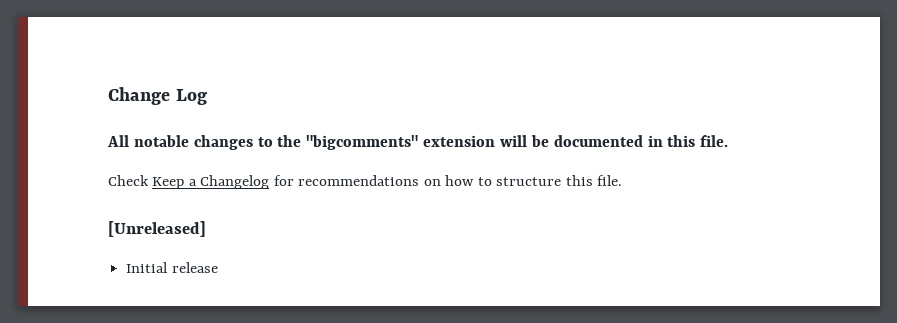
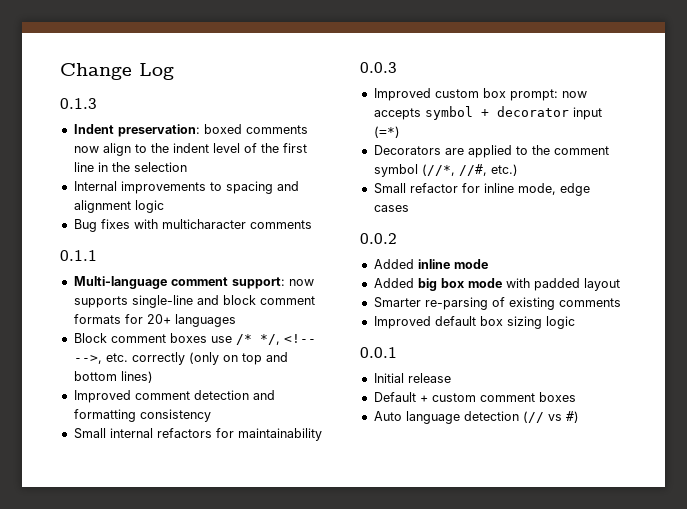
[107,135,729,150] [108,175,623,189] [108,221,206,237] [126,262,218,273] All notable changes to the "bigcomments" extension will be documented in this file. // Check Keep a Changelog for recommendations on how to structure this file. // [Unreleased] // Initial release -> [60,98,97,109] [73,124,308,137] [73,143,307,156] [73,162,187,172] [73,181,299,194] [73,200,164,213] [73,219,312,232] [60,250,97,261] [73,276,314,289] [73,295,315,308] [73,314,236,327] [73,333,316,345] [73,352,288,365] [73,371,153,383] [73,390,275,403] [73,409,211,422] [73,428,322,441] [360,62,397,73] [373,88,587,101] [373,106,602,120] [373,126,400,138] [373,145,609,158] [373,164,518,177] [373,183,590,196] [373,205,409,212] [360,233,397,244] [373,259,488,269] [373,278,620,291] [373,297,621,310] [373,316,575,329] [360,347,397,358] [373,373,451,383] [373,392,576,402] [373,411,579,424] 0.1.3 // Indent preservation: boxed comments now align to the indent level of the first line in the selection // Internal improvements to spacing and alignment logic // Bug fixes with multicharacter comments // 0.1.1 // Multi-language comment support: now supports single-line and block comment formats for 20+ languages // Block comment boxes use /* */, <!-- -->, etc. correctly (only on top and bottom lines) // Improved comment detection and formatting consistency // Small internal refactors for maintainability // 0.0.3 // Improved custom box prompt: now accepts symbol + decorator input (=*) // Decorators are applied to the comment symbol (//*, //#, etc.) // Small refactor for inline mode, edge cases // 0.0.2 // Added inline mode // Added big box mode with padded layout // Smarter re-parsing of existing comments // Improved default box sizing logic // 0.0.1 // Initial release // Default + custom comment boxes // Auto language detection (// vs #)

